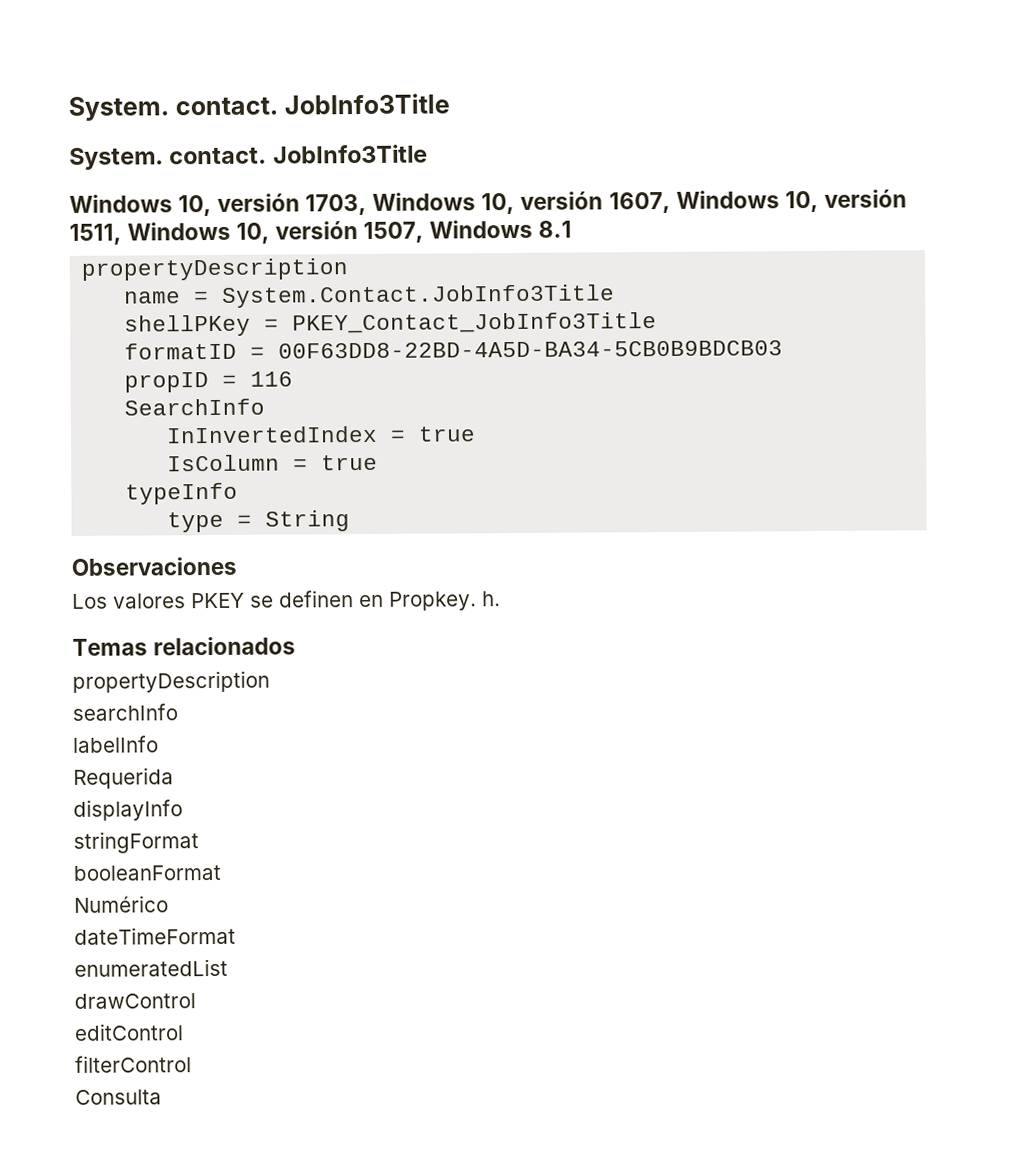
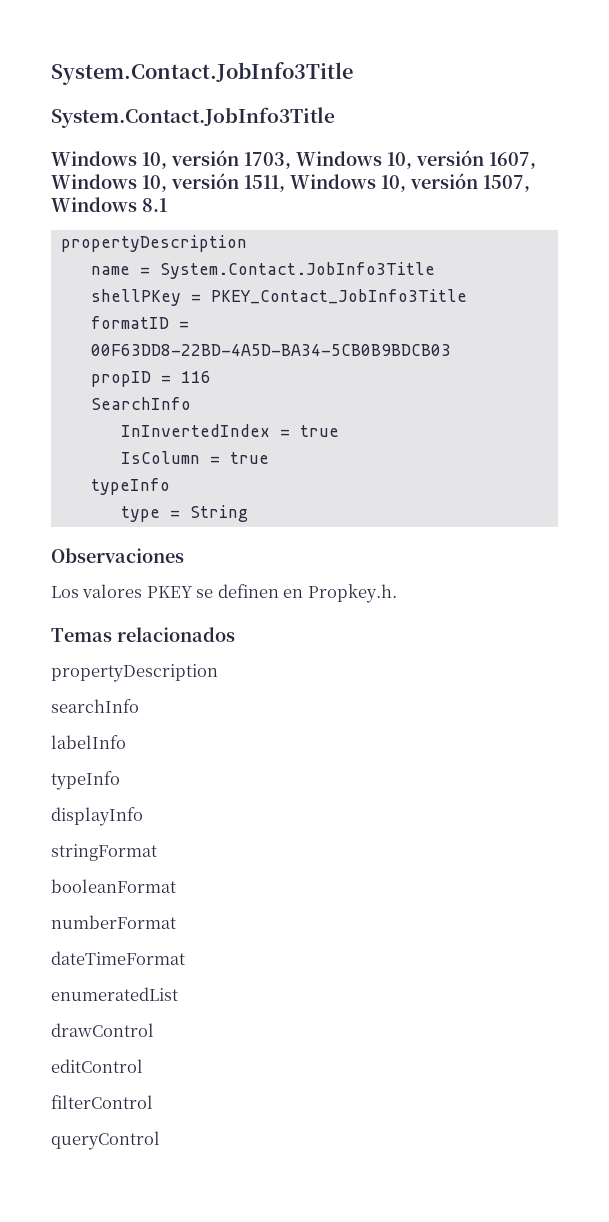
[68,93,450,121] [69,144,428,170] System. contact. JobInfo3Title // System. contact. JobInfo3Title -> [51,62,353,85] [51,107,335,128] System.Contact.JobInfo3Title // System.Contact.JobInfo3Title
[389,591,501,611] Propkey. h. -> [307,584,397,603] Propkey.h.
[73,767,174,789] Requerida -> [51,771,120,790] typeInfo
[74,895,169,913] Numérico -> [51,915,176,929] numberFormat
[75,1089,162,1105] Consulta -> [51,1131,160,1150] queryControl

